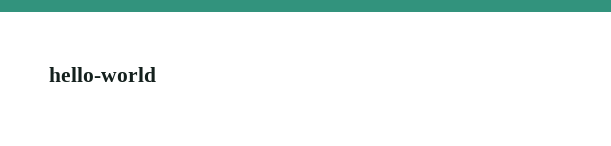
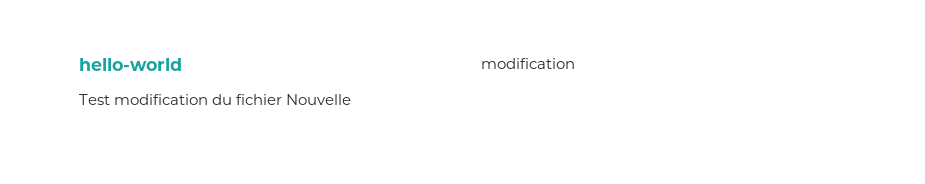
(156, 74) none -> [79,94,352,105] [481,58,575,69] // Test modification du fichier Nouvelle modification

